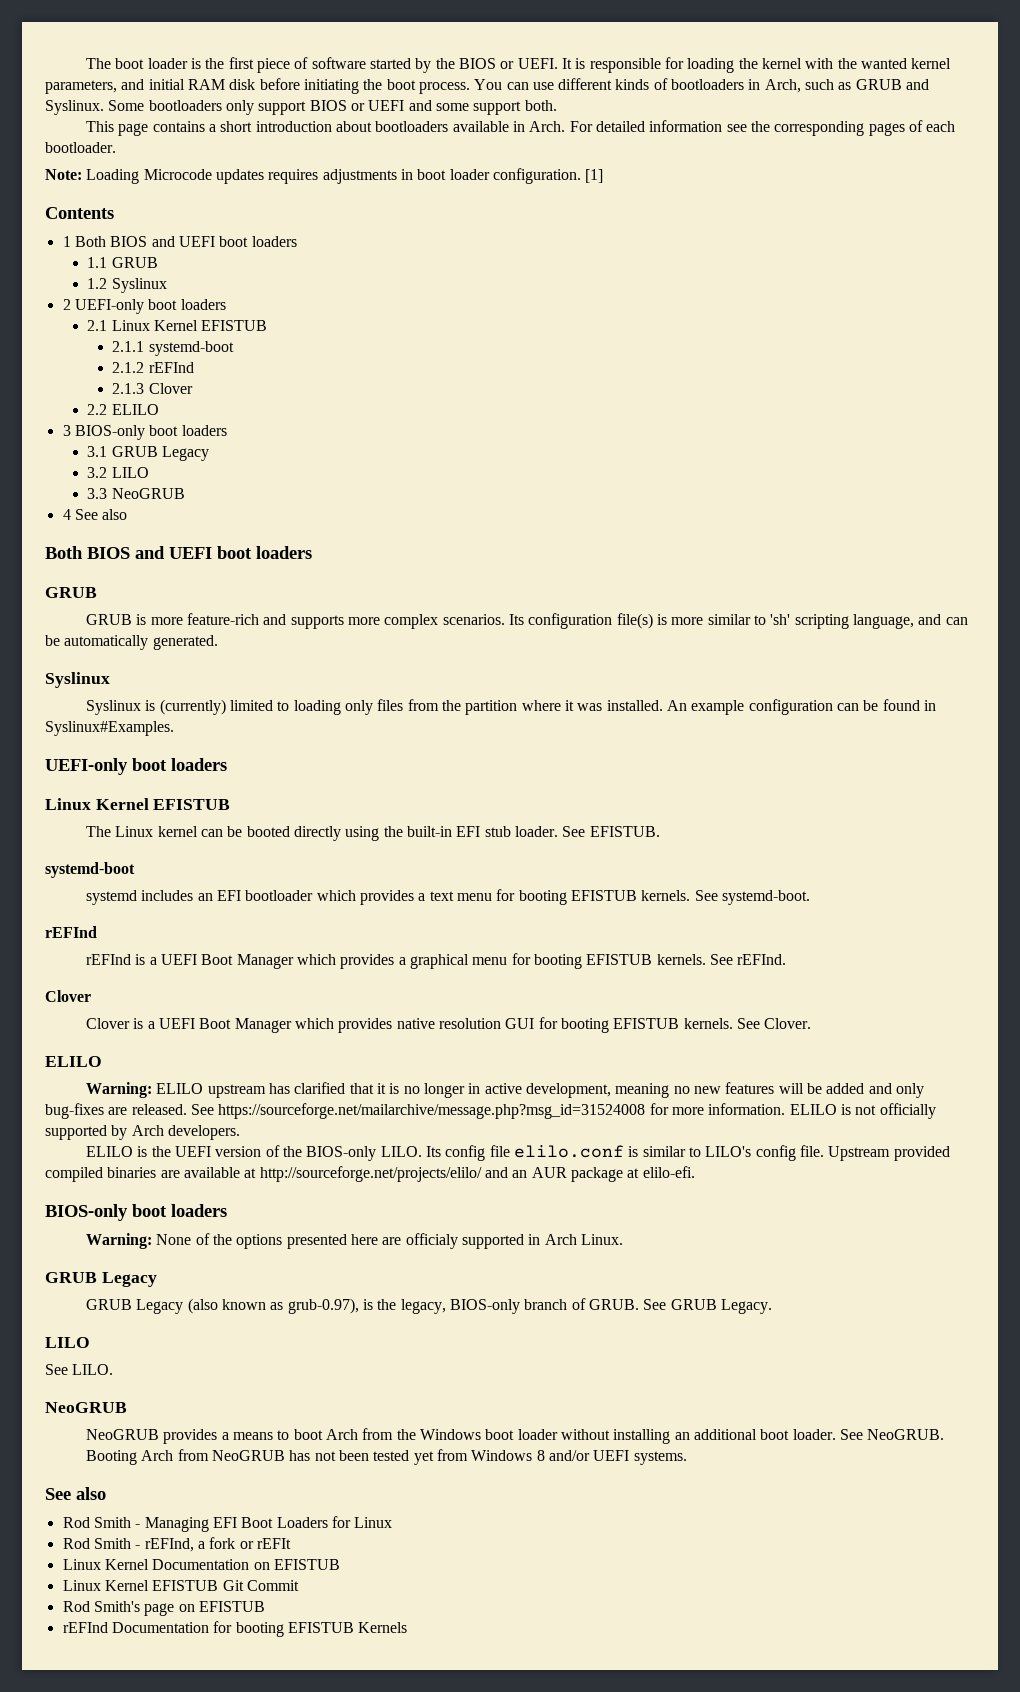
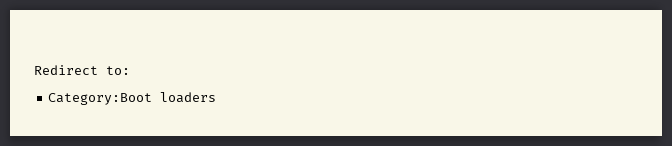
[86,57,952,73] [45,78,930,94] [45,100,557,115] [86,120,956,136] [45,142,116,153] [45,168,604,184] [45,207,114,219] [62,236,297,247] [87,257,158,268] [87,278,167,293] [62,299,226,314] [87,320,268,331] [112,341,234,356] [112,362,194,373] [112,383,193,394] [87,404,159,415] [62,425,227,440] [87,446,210,461] [87,467,149,478] [87,488,185,499] [62,509,128,520] [45,546,312,559] [45,587,97,598] [86,613,968,629] [45,635,218,650] [45,672,110,688] [86,699,936,715] [45,721,174,736] [45,758,227,775] [45,798,231,810] [86,826,660,841] [45,862,135,878] [86,889,810,905] [45,926,97,938] [86,953,787,969] [45,990,91,1002] [86,1017,812,1033] [45,1056,102,1067] [86,1082,924,1098] [45,1103,936,1119] [45,1125,240,1140] [86,1145,950,1161] [45,1166,695,1182] [45,1204,227,1221] [86,1233,623,1249] [45,1272,157,1287] [86,1298,772,1314] [45,1337,90,1348] [45,1364,114,1375] [45,1402,127,1413] [86,1428,945,1444] [86,1449,687,1465] [45,1487,106,1500] [62,1516,393,1532] [62,1537,291,1552] [62,1559,340,1570] [62,1580,299,1591] [62,1601,265,1616] [62,1621,408,1637] The boot loader is the first piece of software started by the BIOS or UEFI. It is responsible for loading the kernel with the wanted kernel parameters, and initial RAM disk before initiating the boot process. You can use different kinds of bootloaders in Arch, such as GRUB and Syslinux. Some bootloaders only support BIOS or UEFI and some support both. // This page contains a short introduction about bootloaders available in Arch. For detailed information see the corresponding pages of each bootloader. // Note: Loading Microcode updates requires adjustments in boot loader configuration. [1] // Contents // 1 Both BIOS and UEFI boot loaders // 1.1 GRUB // 1.2 Syslinux // 2 UEFI-only boot loaders // 2.1 Linux Kernel EFISTUB // 2.1.1 systemd-boot // 2.1.2 rEFInd // 2.1.3 Clover // 2.2 ELILO // 3 BIOS-only boot loaders // 3.1 GRUB Legacy // 3.2 LILO // 3.3 NeoGRUB // 4 See also // Both BIOS and UEFI boot loaders // GRUB // GRUB is more feature-rich and supports more complex scenarios. Its configuration file(s) is more similar to 'sh' scripting language, and can be automatically generated. // Syslinux // Syslinux is (currently) limited to loading only files from the partition where it was installed. An example configuration can be found in Syslinux#Examples. // UEFI-only boot loaders // Linux Kernel EFISTUB // The Linux kernel can be booted directly using the built-in EFI stub loader. See EFISTUB. // systemd-boot // systemd includes an EFI bootloader which provides a text menu for booting EFISTUB kernels. See systemd-boot. // rEFInd // rEFInd is a UEFI Boot Manager which provides a graphical menu for booting EFISTUB kernels. See rEFInd. // Clover // Clover is a UEFI Boot Manager which provides native resolution GUI for booting EFISTUB kernels. See Clover. // ELILO // Warning: ELILO upstream has clarified that it is no longer in active development, meaning no new features will be added and only bug-fixes are released. See https://sourceforge.net/mailarchive/message.php?msg_id=31524008 for more information. ELILO is not officially supported by Arch developers. // ELILO is the UEFI version of the BIOS-only LILO. Its config file elilo.conf is similar to LILO's config file. Upstream provided compiled binaries are available at http://sourceforge.net/projects/elilo/ and an AUR package at elilo-efi. // BIOS-only boot loaders // Warning: None of the options presented here are officialy supported in Arch Linux. // GRUB Legacy // GRUB Legacy (also known as grub-0.97), is the legacy, BIOS-only branch of GRUB. See GRUB Legacy. // LILO // See LILO. // NeoGRUB // NeoGRUB provides a means to boot Arch from the Windows boot loader without installing an additional boot loader. See NeoGRUB. // Booting Arch from NeoGRUB has not been tested yet from Windows 8 and/or UEFI systems. // See also // Rod Smith - Managing EFI Boot Loaders for Linux // Rod Smith - rEFInd, a fork or rEFIt // Linux Kernel Documentation on EFISTUB // Linux Kernel EFISTUB Git Commit // Rod Smith's page on EFISTUB // rEFInd Documentation for booting EFISTUB Kernels -> [34,65,130,75] [48,92,217,105] Redirect to: // Category:Boot loaders

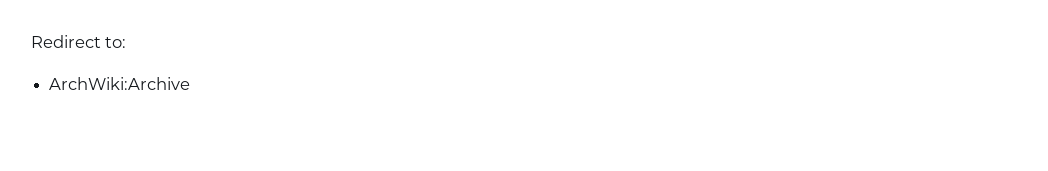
[48,92,217,105] Category:Boot loaders -> [49,77,191,90] ArchWiki:Archive

